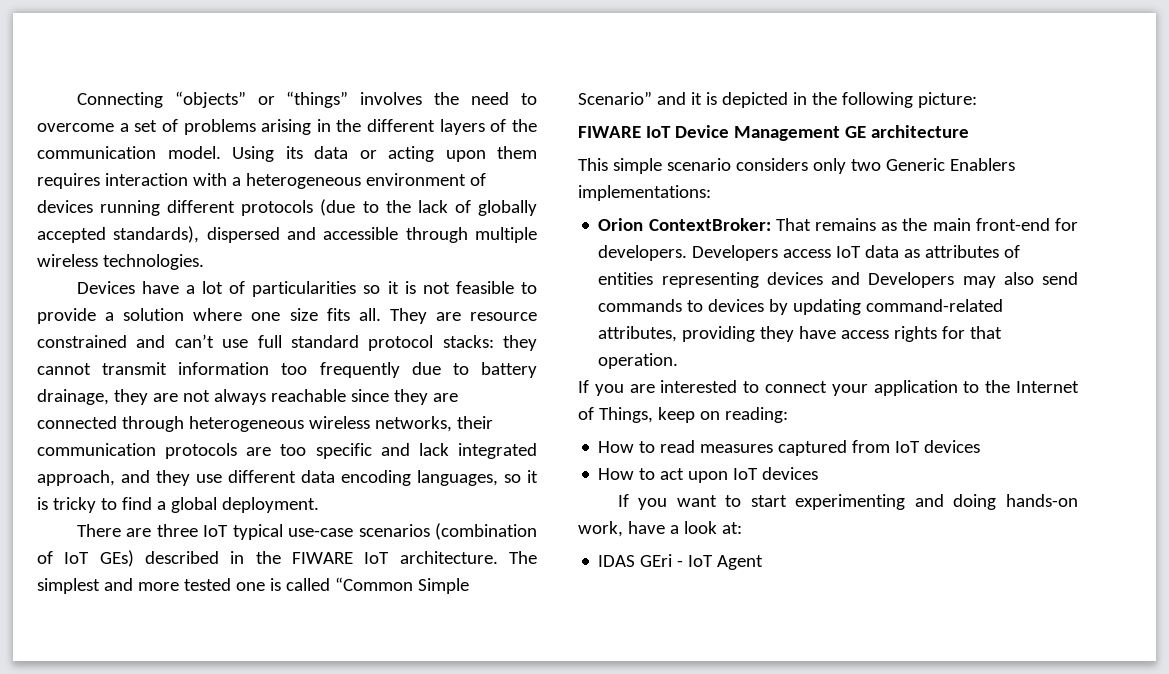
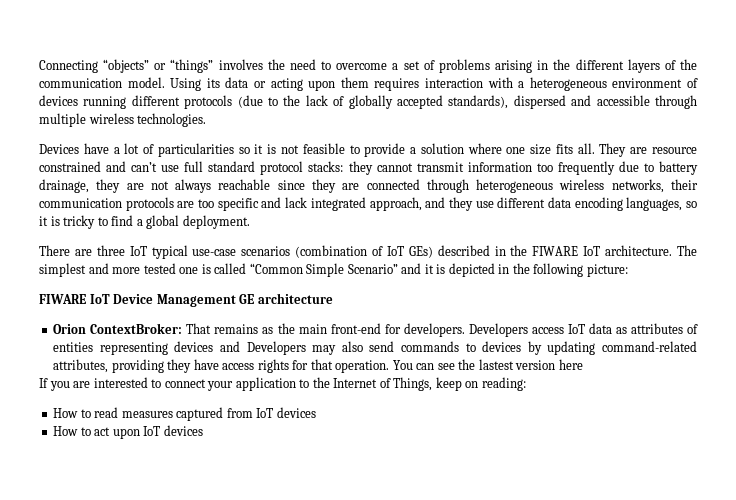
[578,158,1015,174] [578,185,711,201] // This simple scenario considers only two Generic Enablers implementations: -> (333, 298) none
(679, 361) none -> [392,359,583,370] You can see the lastest version here
[617,494,1078,510] [578,521,742,537] [598,554,764,570] // If you want to start experimenting and doing hands-on work, have a look at: // IDAS GEri - IoT Agent -> (203, 430) none

